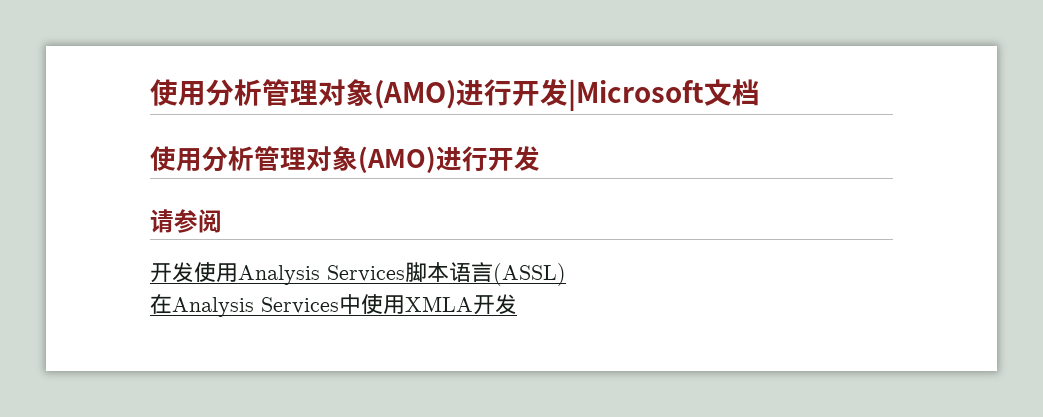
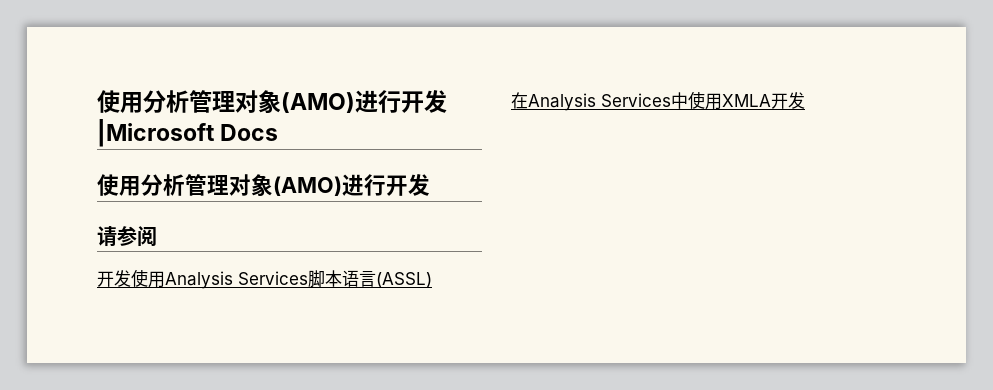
[704,79,760,106] 文档 -> [220,124,279,141] Docs

